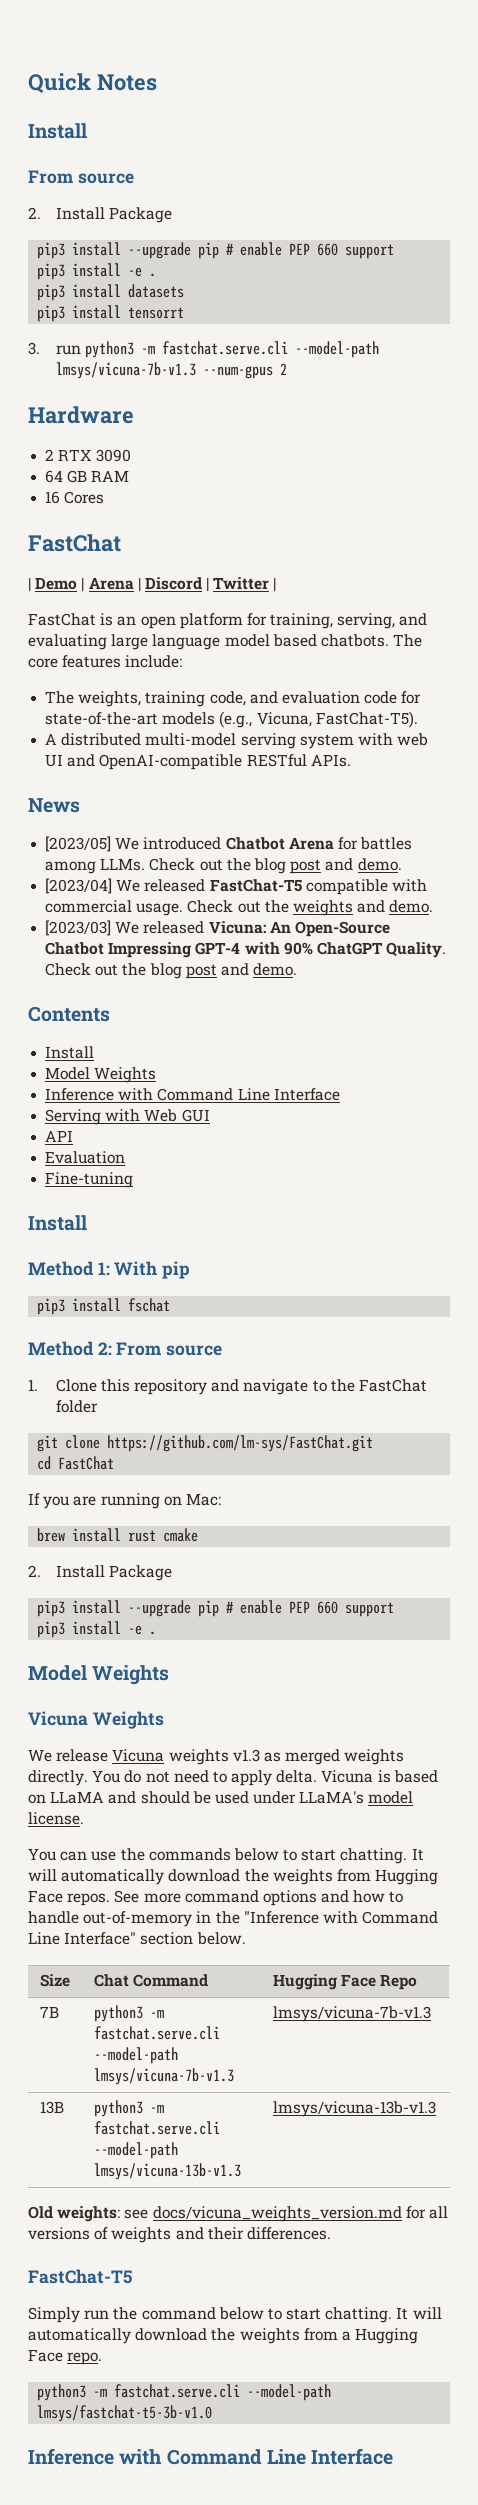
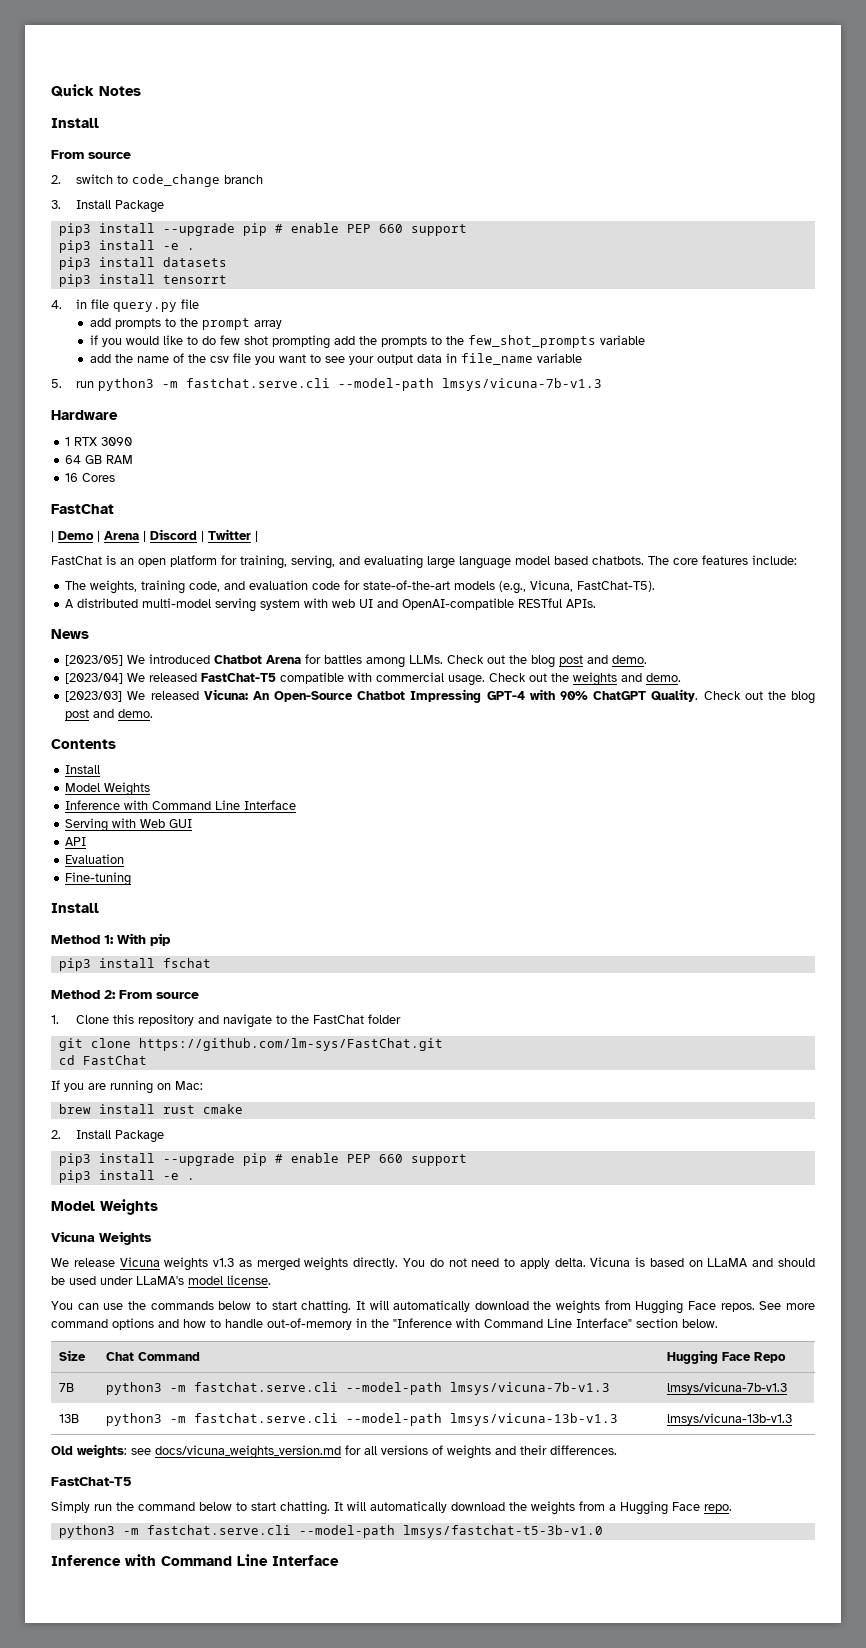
(41, 213) none -> [75,174,263,187] [51,200,61,209] switch to code_change branch // 3.
[28,342,40,355] 3. -> [51,299,199,312] [89,318,282,330] [89,335,645,349] [89,353,582,365] [51,379,62,388] 4. in file query.py file // add prompts to the prompt array // if you would like to do few shot prompting add the prompts to the few_shot_prompts variable // add the name of the csv file you want to see your output data in file_name variable // 5.
[202,363,287,379] --num-gpus 2 -> (602, 384) none
[45,449,55,461] 2 -> [65,437,71,446] 1

